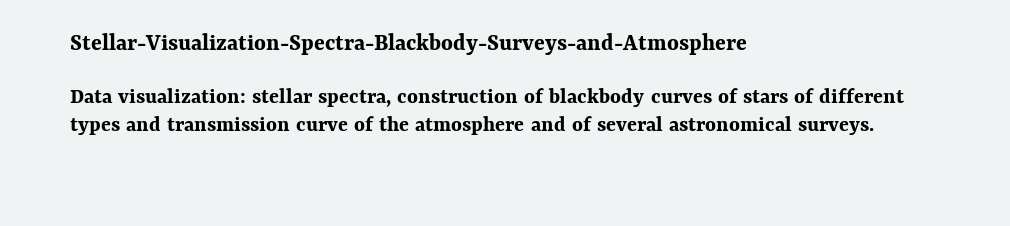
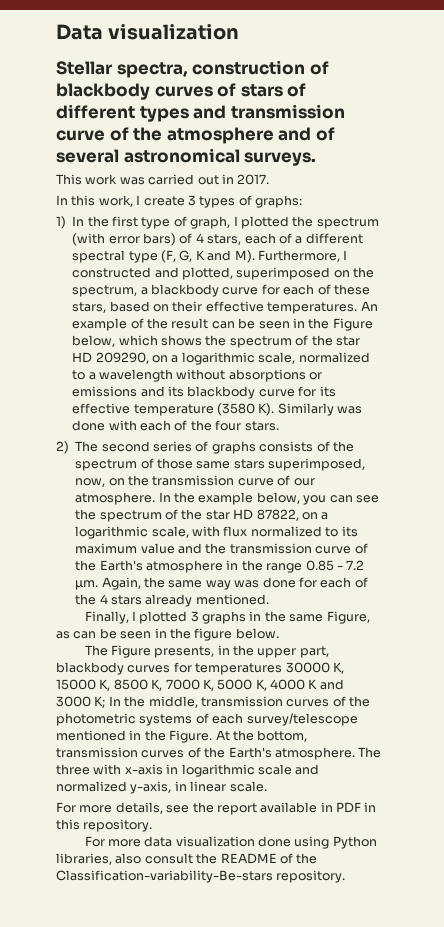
[70,33,747,55] [70,88,314,103] Stellar-Visualization-Spectra-Blackbody-Surveys-and-Atmosphere // Data visualization: stellar -> [56,24,240,40] [56,61,112,75] Data visualization // Stellar
(874, 128) none -> [56,174,270,185] [56,195,302,208] [56,216,379,229] [72,233,363,246] [72,250,348,263] [72,267,375,280] [72,284,370,297] [72,301,378,314] [72,318,373,331] [72,335,360,348] [72,352,370,365] [72,369,323,382] [72,386,336,399] [72,403,363,416] [72,420,279,431] [56,441,354,454] [75,458,366,471] [75,475,315,487] [75,492,379,505] [75,509,329,522] [75,526,358,539] [75,543,368,554] [75,560,365,573] [75,577,368,590] [75,594,269,607] [84,611,370,624] [56,628,279,641] [84,645,329,658] [56,662,344,675] [56,679,344,691] [56,696,370,708] [56,713,358,726] [56,730,308,743] [56,747,382,760] [56,764,320,777] [56,781,267,794] [56,802,377,815] [56,819,153,832] [84,836,377,849] [56,853,318,865] [56,870,346,883] // This work was carried out in 2017. // In this work, I create 3 types of graphs: // 1) In the first type of graph, I plotted the spectrum (with error bars) of 4 stars, each of a different spectral type (F, G, K and M). Furthermore, I constructed and plotted, superimposed on the spectrum, a blackbody curve for each of these stars, based on their effective temperatures. An example of the result can be seen in the Figure below, which shows the spectrum of the star HD 209290, on a logarithmic scale, normalized to a wavelength without absorptions or emissions and its blackbody curve for its effective temperature (3580 K). Similarly was done with each of the four stars. // 2) The second series of graphs consists of the spectrum of those same stars superimposed, now, on the transmission curve of our atmosphere. In the example below, you can see the spectrum of the star HD 87822, on a logarithmic scale, with flux normalized to its maximum value and the transmission curve of the Earth's atmosphere in the range 0.85 - 7.2 µm. Again, the same way was done for each of the 4 stars already mentioned. // Finally, I plotted 3 graphs in the same Figure, as can be seen in the figure below. // The Figure presents, in the upper part, blackbody curves for temperatures 30000 K, 15000 K, 8500 K, 7000 K, 5000 K, 4000 K and 3000 K; In the middle, transmission curves of the photometric systems of each survey/telescope mentioned in the Figure. At the bottom, transmission curves of the Earth's atmosphere. The three with x-axis in logarithmic scale and normalized y-axis, in linear scale. // For more details, see the report available in PDF in this repository. // For more data visualization done using Python libraries, also consult the README of the Classification-variability-Be-stars repository.

